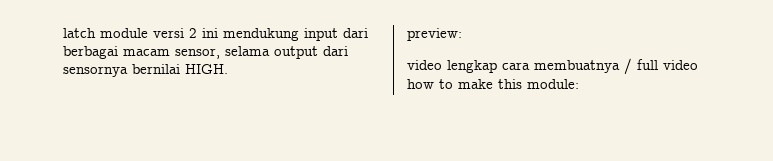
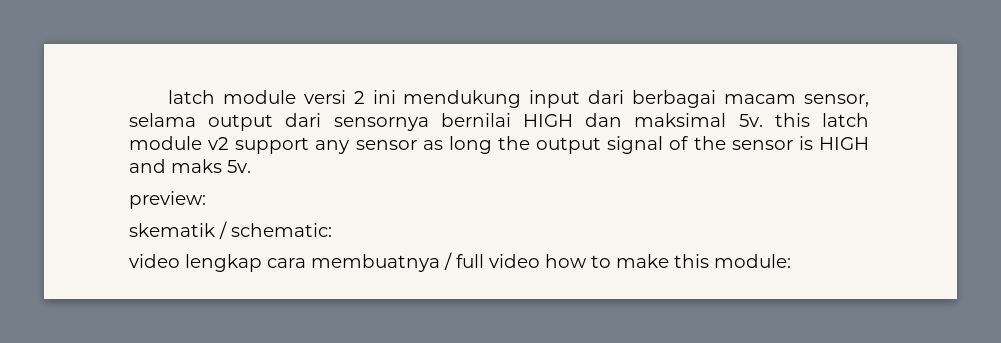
[185,64,228,74] [407,28,462,41] HIGH. // preview: -> [523,113,869,127] [129,136,869,154] [129,159,251,173] [129,191,206,209] [129,221,332,239] HIGH dan maksimal 5v. this latch module v2 support any sensor as long the output signal of the sensor is HIGH and maks 5v. // preview: // skematik / schematic:

